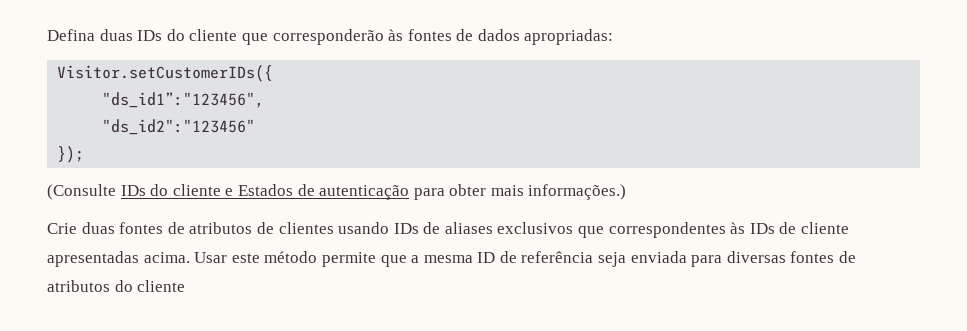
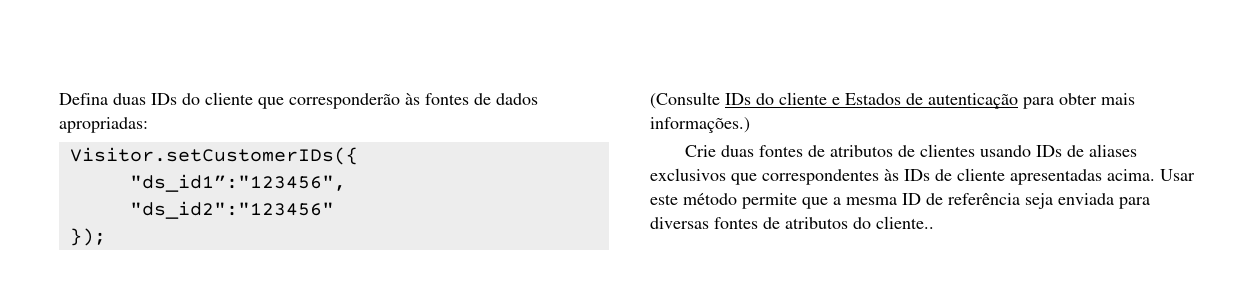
[137,280,186,292] cliente -> [876,216,934,229] cliente..

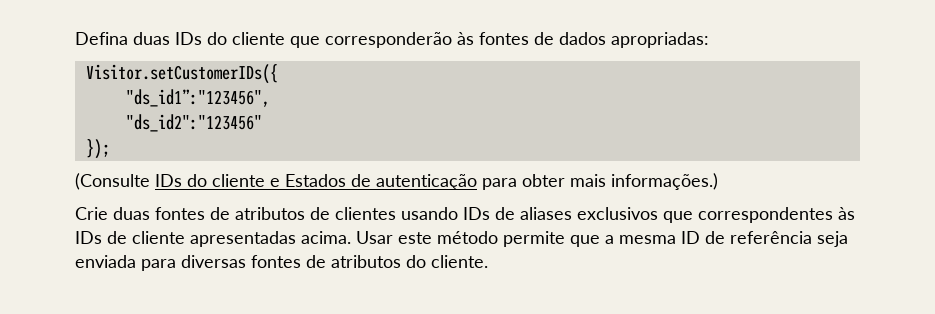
[876,216,934,229] cliente.. -> [431,255,488,268] cliente.

